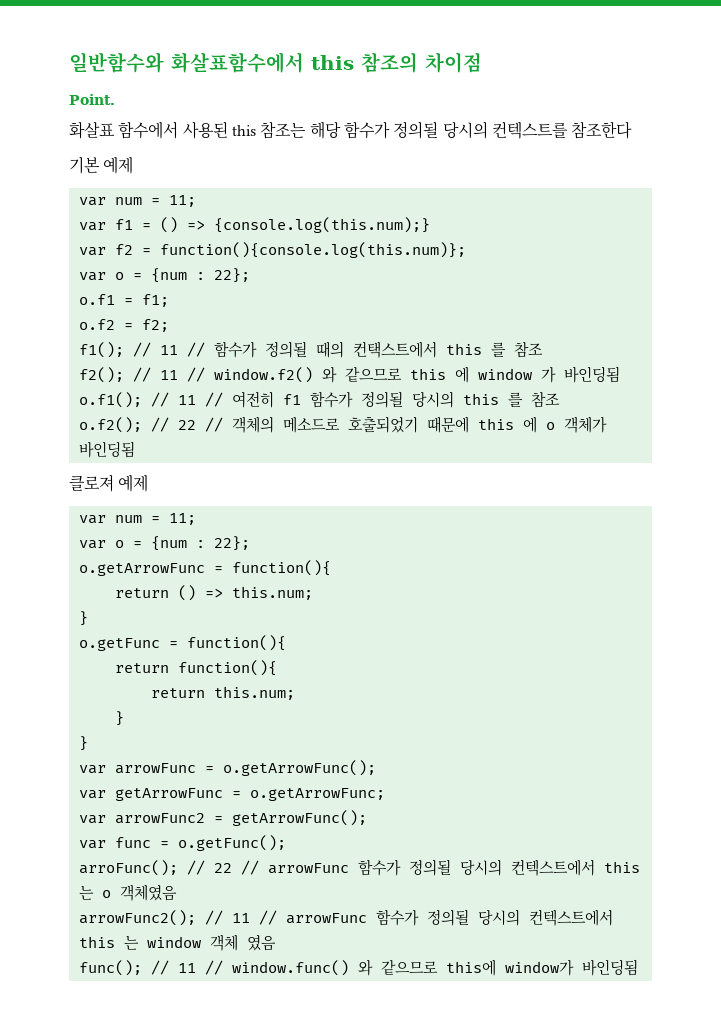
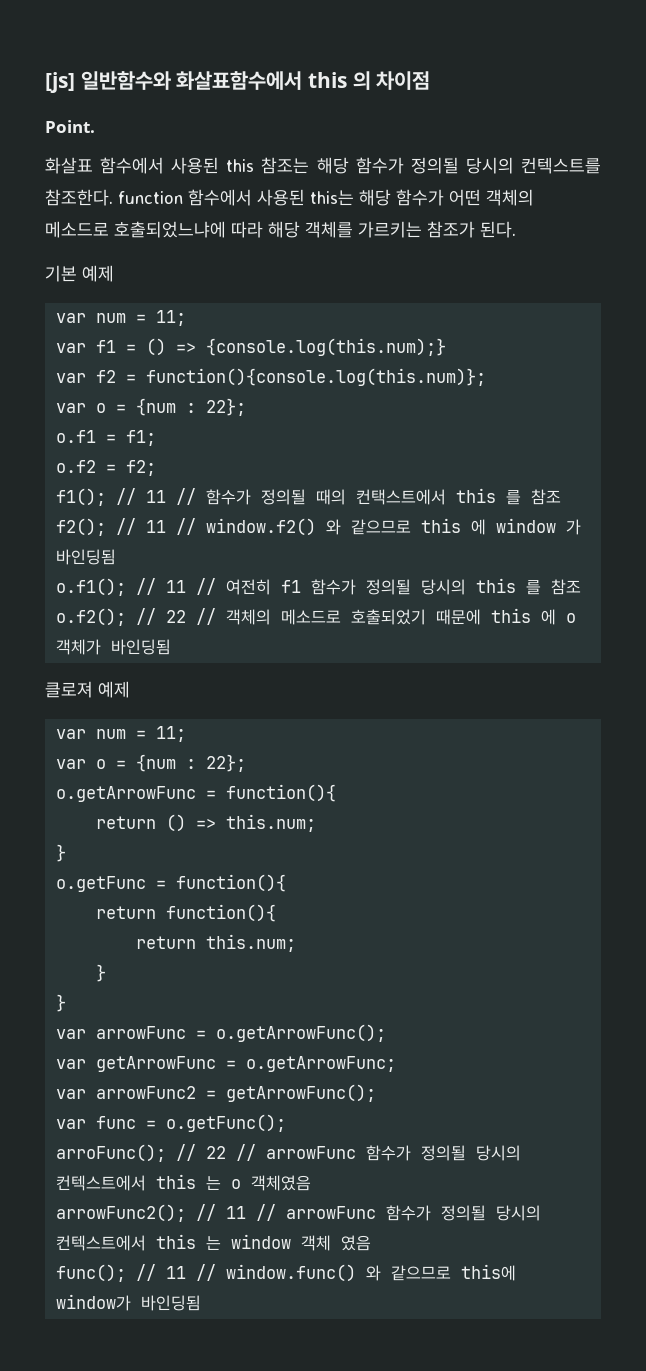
(69, 62) none -> [45,72,75,93] [js]
[361,52,418,73] 참조의 -> [352,71,371,90] 의
[571,121,633,139] 참조한다 -> [45,189,534,206] [45,221,516,238] 참조한다. function 함수에서 사용된 this는 해당 함수가 어떤 객체의 메소드로 호출되었느냐에 따라 해당 객체를 가르키는 참조가 된다.

